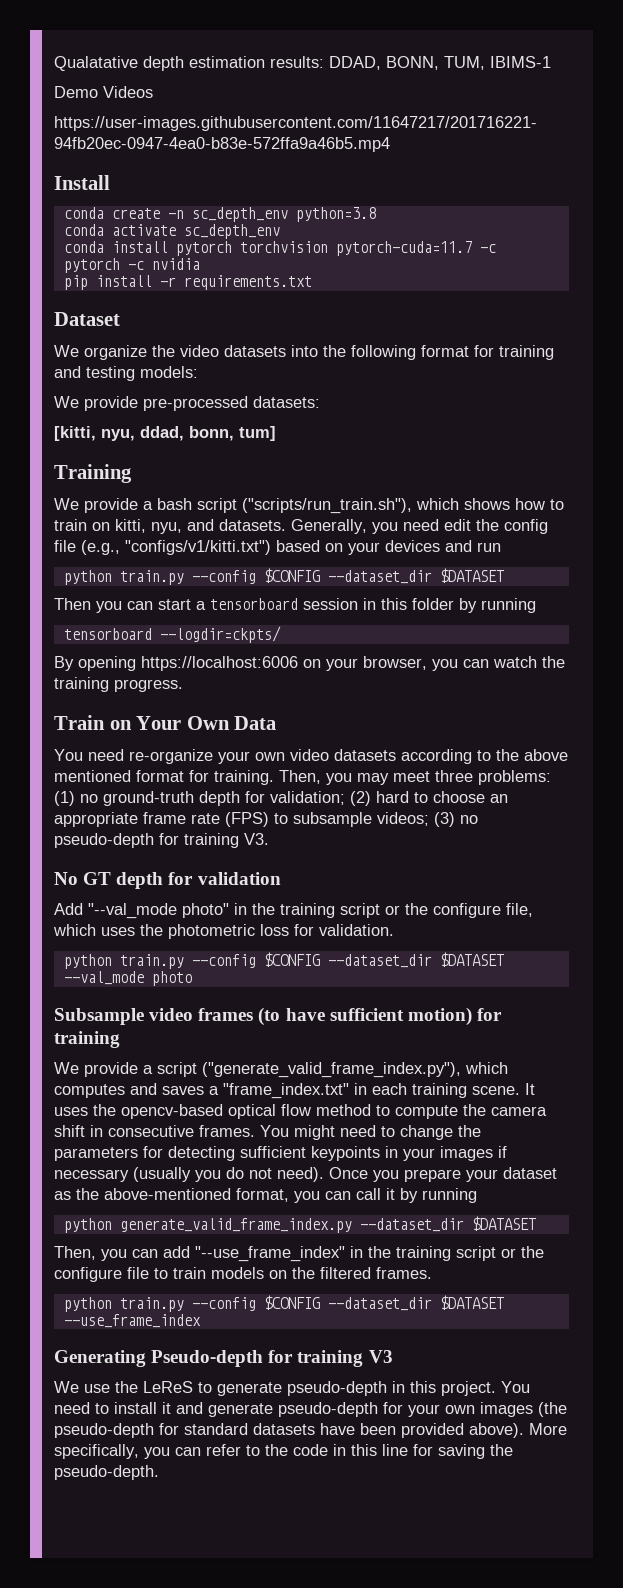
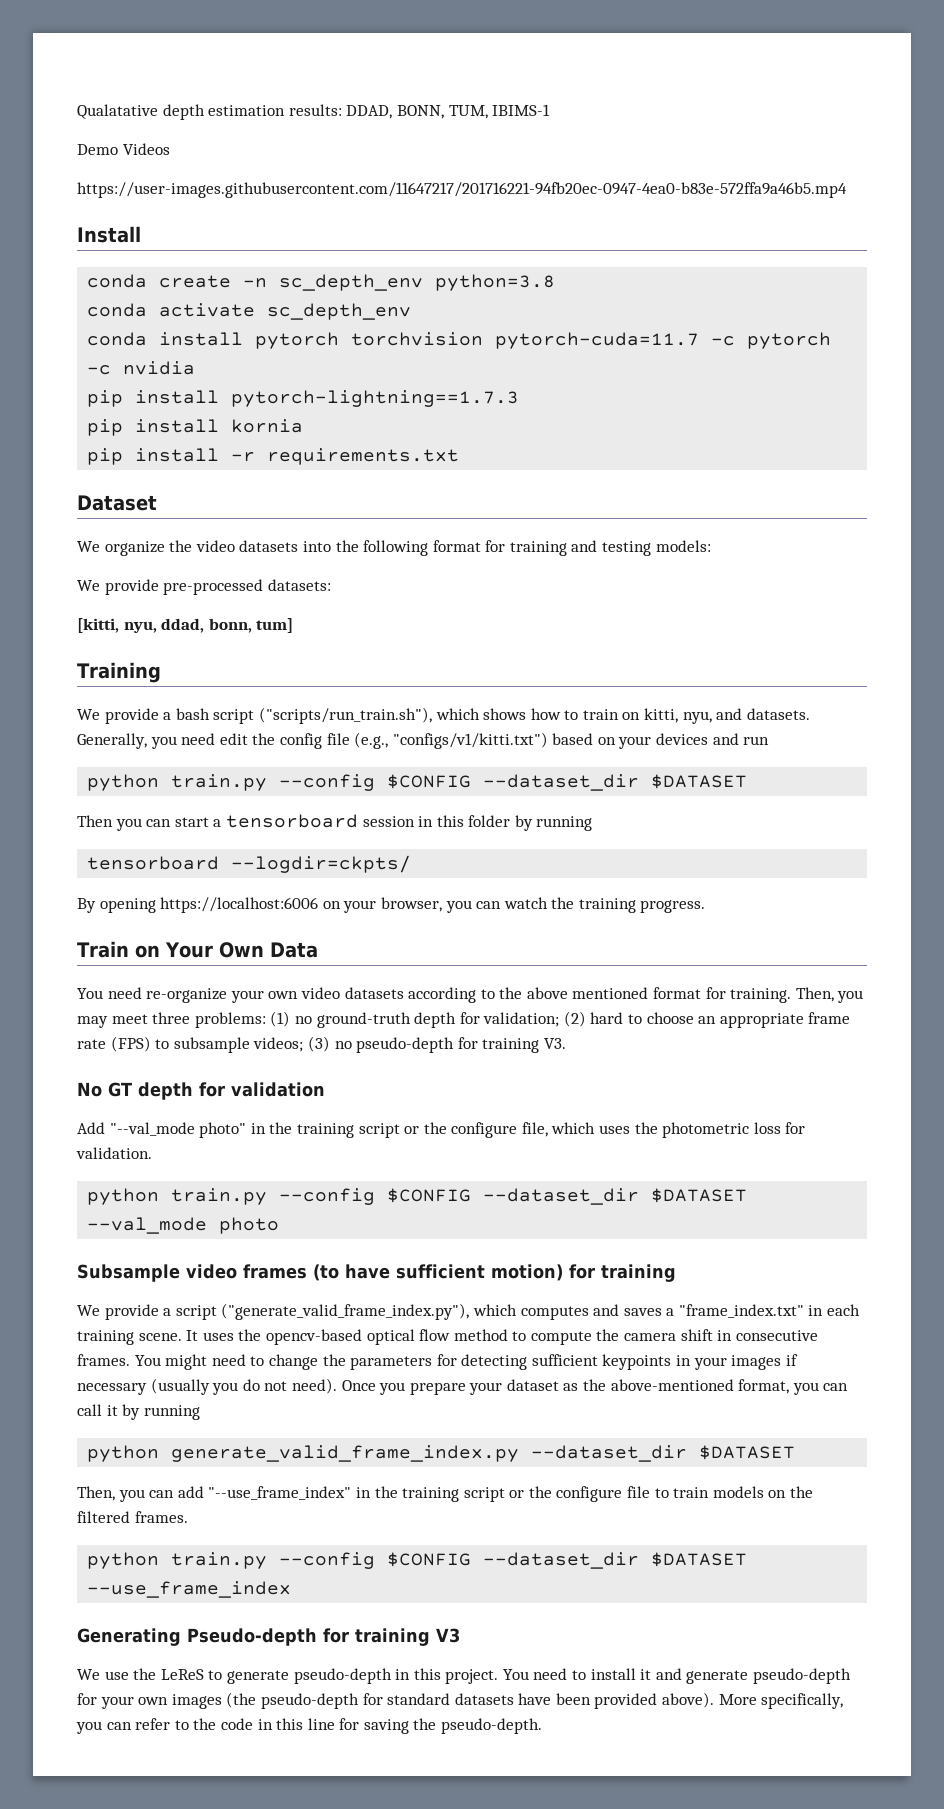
(200, 264) none -> [87,390,520,407] [87,419,304,436] // pip install pytorch-lightning==1.7.3 // pip install kornia

